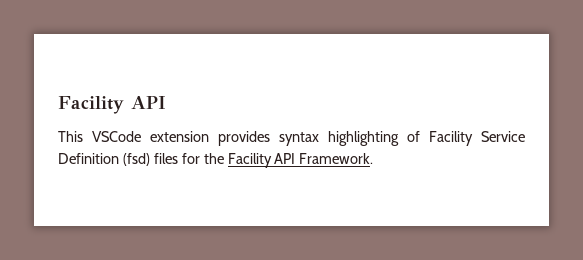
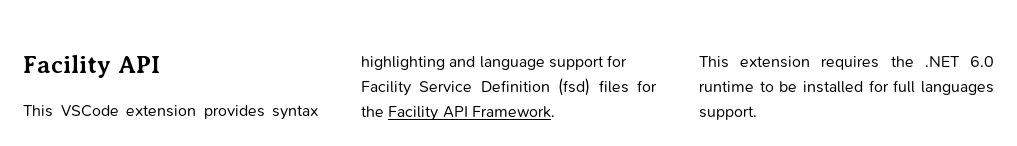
[407,131,420,142] of -> [449,55,628,70] and language support for
(374, 158) none -> [699,56,994,70] [699,80,994,95] [699,106,757,120] // This extension requires the .NET 6.0 runtime to be installed for full languages support.

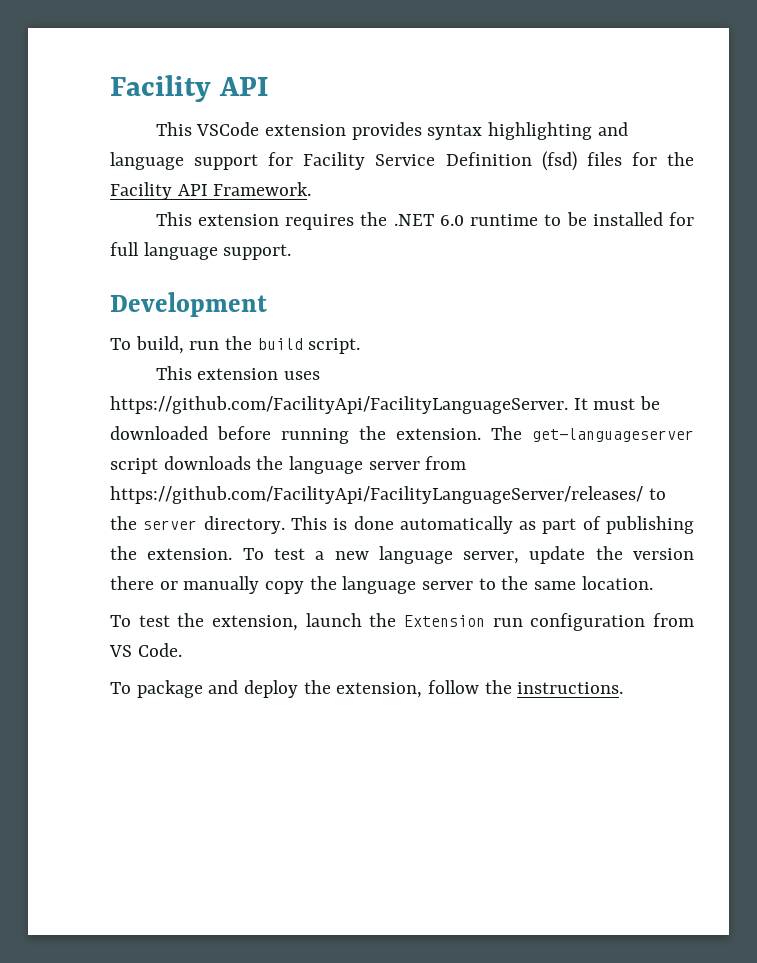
[921,81,994,95] languages -> [143,242,218,260] language
(757, 113) none -> [110,292,267,317] [110,336,361,354] [155,366,321,380] [110,396,661,414] [110,426,694,444] [110,456,467,474] [110,486,666,504] [110,516,694,534] [110,546,694,564] [110,576,653,594] [110,613,694,631] [109,643,182,657] [110,680,624,698] // Development // To build, run the build script. // This extension uses https://github.com/FacilityApi/FacilityLanguageServer. It must be downloaded before running the extension. The get-languageserver script downloads the language server from https://github.com/FacilityApi/FacilityLanguageServer/releases/ to the server directory. This is done automatically as part of publishing the extension. To test a new language server, update the version there or manually copy the language server to the same location. // To test the extension, launch the Extension run configuration from VS Code. // To package and deploy the extension, follow the instructions.

